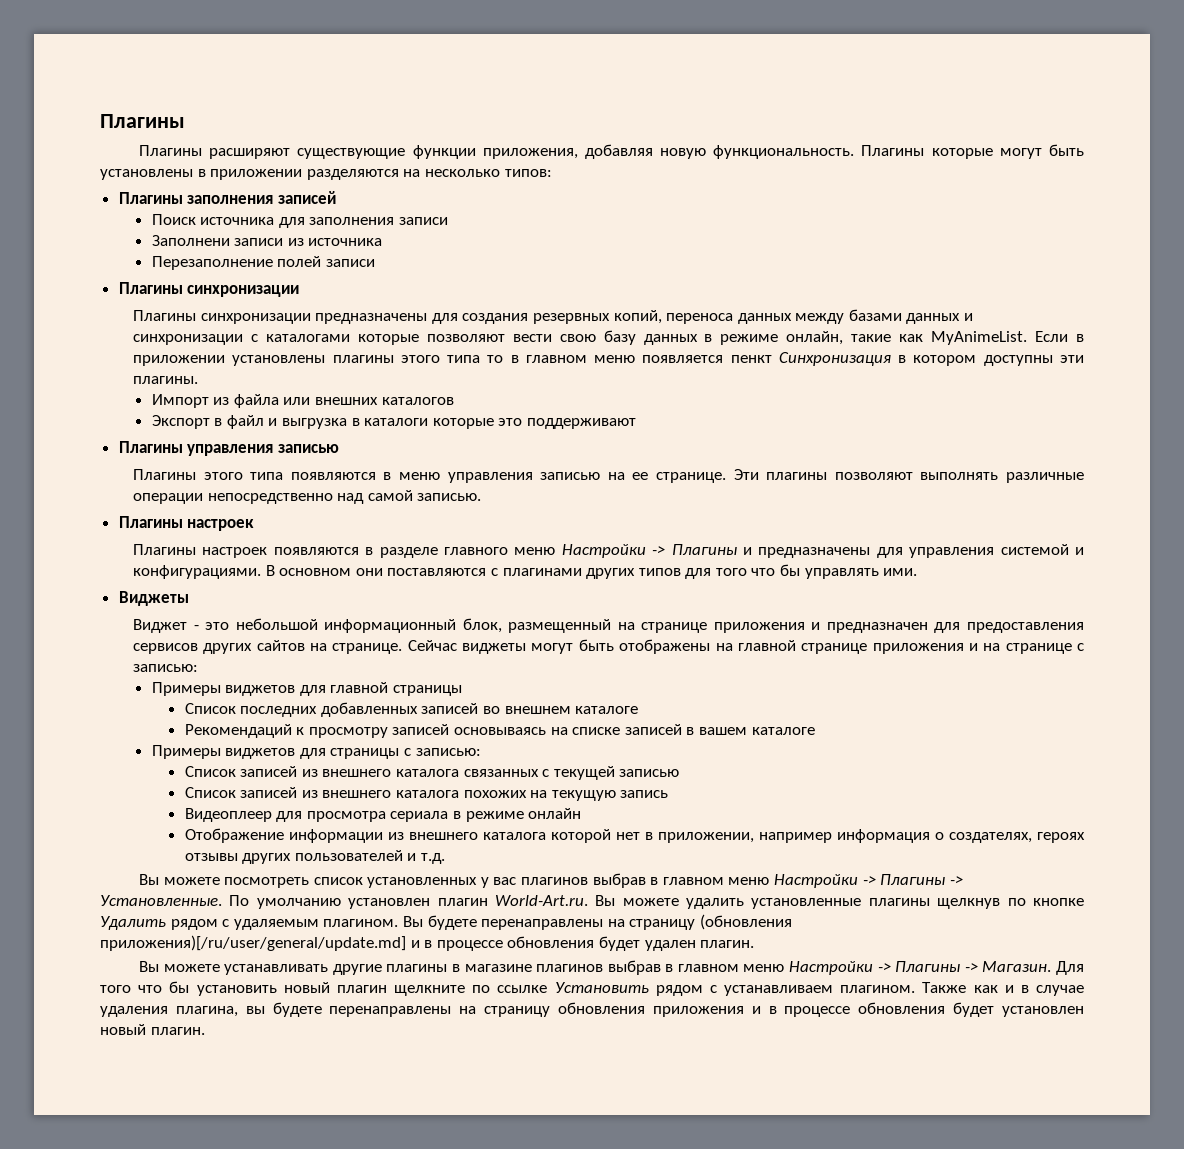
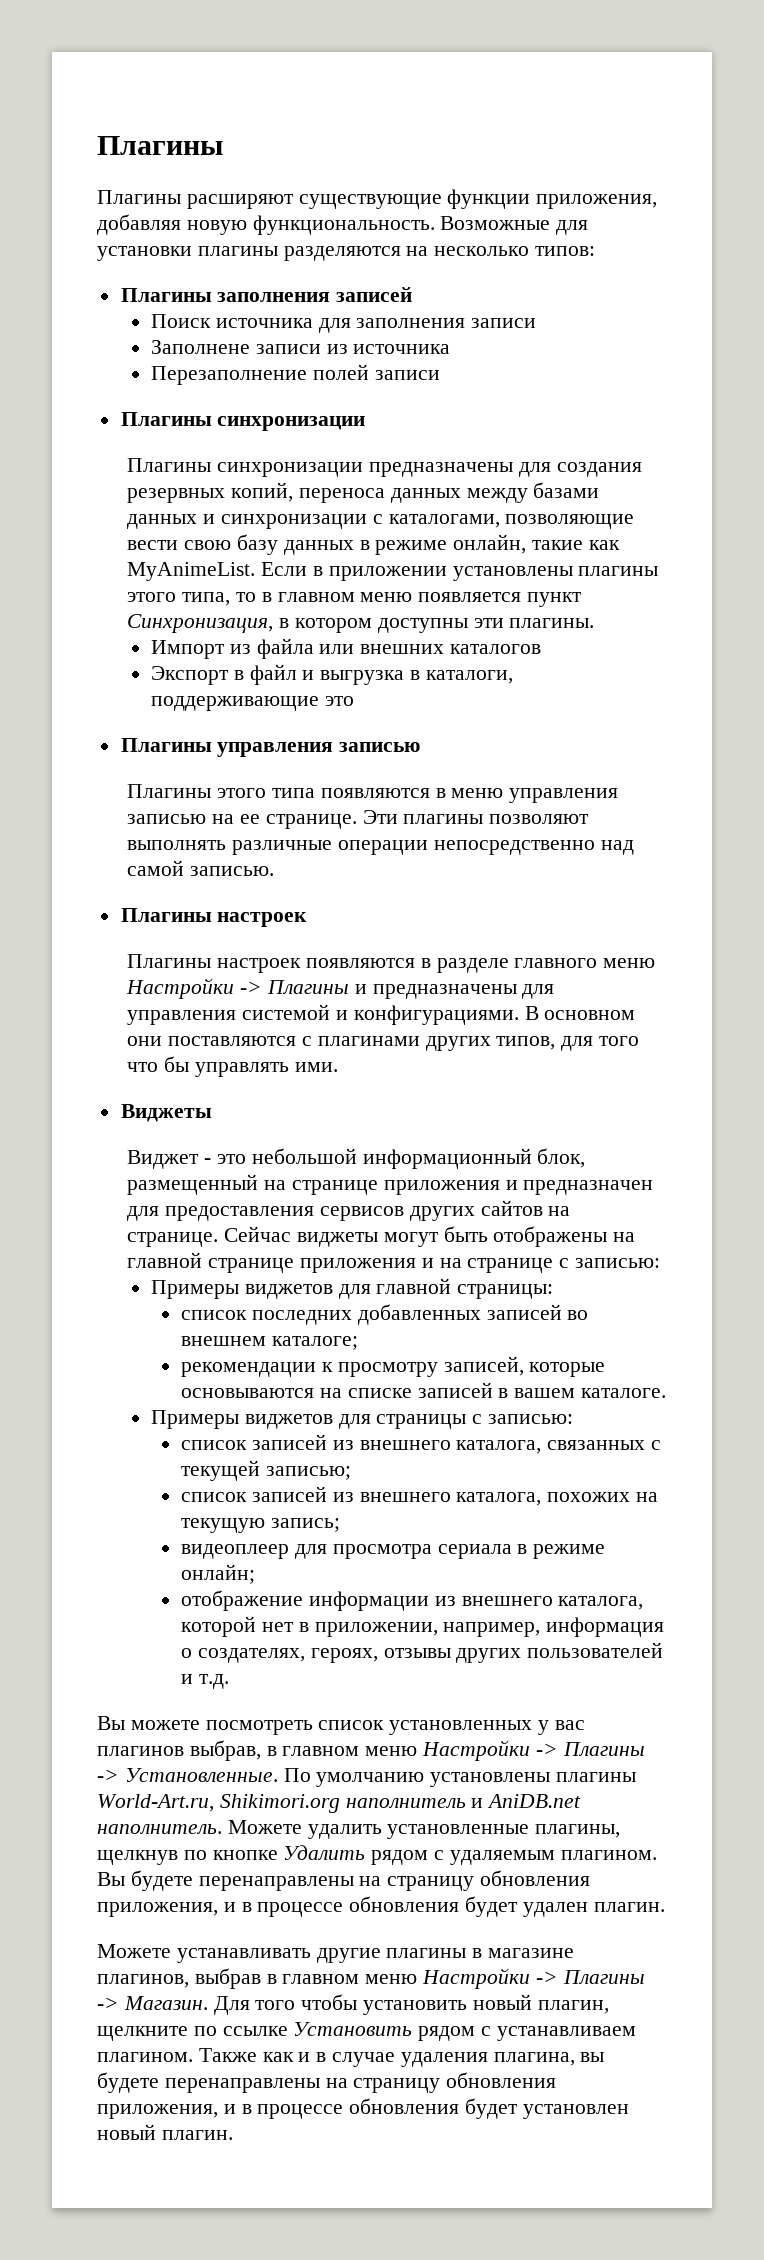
[861,144,1084,159] [100,169,303,180] Плагины которые могут быть установлены в приложении -> [440,216,589,235] [97,246,278,261] Возможные для установки плагины
[151,235,230,246] Заполнени -> [150,340,250,354] Заполнене
[265,334,505,345] каталогами которые позволяют -> [388,514,635,529] каталогами, позволяющие
[447,355,481,363] типа -> [182,592,231,606] типа,
[730,352,891,366] пенкт Синхронизация -> [526,592,582,607] [127,614,274,633] пункт Синхронизация,
[364,418,636,429] каталоги которые это поддерживают -> [425,670,513,684] [150,696,354,711] каталоги, поддерживающие это
[638,568,681,576] типов -> [496,1036,556,1050] типов,
[393,685,463,696] [184,703,236,714] страницы // Список -> [457,1284,554,1299] [181,1310,248,1320] страницы: // список
[575,706,639,714] [184,724,547,738] каталоге // Рекомендаций к просмотру записей основываясь -> [272,1336,359,1350] [181,1356,606,1377] [181,1388,315,1398] каталоге; // рекомендации к просмотру записей, которые основываются
[751,727,815,735] каталоге -> [581,1388,667,1398] каталоге.
[184,766,460,777] Список записей из внешнего каталога -> [181,1434,542,1454] список записей из внешнего каталога,
[619,769,680,777] [184,787,460,798] записью // Список записей из внешнего каталога -> [266,1466,352,1480] [181,1486,542,1506] записью; // список записей из внешнего каталога,
[620,790,669,798] [184,808,272,822] запись // Видеоплеер -> [271,1518,341,1532] [181,1544,290,1559] запись; // видеоплеер
[528,808,582,819] [184,828,284,843] онлайн // Отображение -> [181,1564,256,1584] [181,1590,304,1611] онлайн; // отображение
[482,832,546,840] каталога -> [558,1596,644,1610] каталога,
[758,832,832,843] например -> [443,1622,541,1637] например,
[1036,832,1085,843] героях -> [310,1648,378,1663] героях,
[592,873,646,888] выбрав -> [189,1740,261,1761] выбрав,
[348,895,679,909] установлен плагин World-Art.ru. Вы можете -> [430,1772,637,1787] [97,1794,582,1813] [97,1820,302,1834] установлены плагины World-Art.ru, Shikimori.org наполнитель и AniDB.net наполнитель. Можете
[868,898,930,906] плагины -> [535,1824,621,1838] плагины,
[699,914,792,930] [100,935,406,951] (обновления приложения)[/ru/user/general/update.md] -> [480,1870,591,1886] [97,1902,218,1917] обновления приложения,
[138,961,220,972] Вы можете -> [97,1944,171,1958] Можете
[536,964,604,972] плагинов -> [97,1974,189,1988] плагинов,
[138,981,190,993] что бы -> [301,1994,358,2010] чтобы
[336,985,387,993] плагин -> [537,2000,609,2014] плагин,
[652,1006,744,1017] приложения -> [97,2104,218,2119] приложения,

